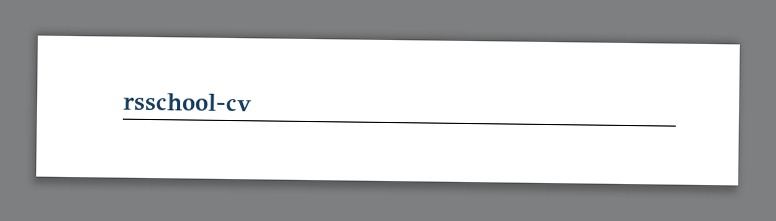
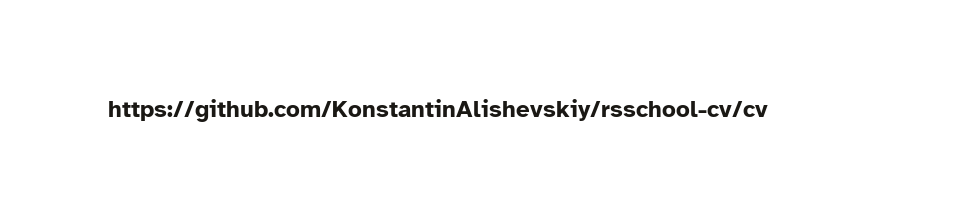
[122,92,252,113] rsschool-cv -> [108,99,768,122] https://github.com/KonstantinAlishevskiy/rsschool-cv/cv

